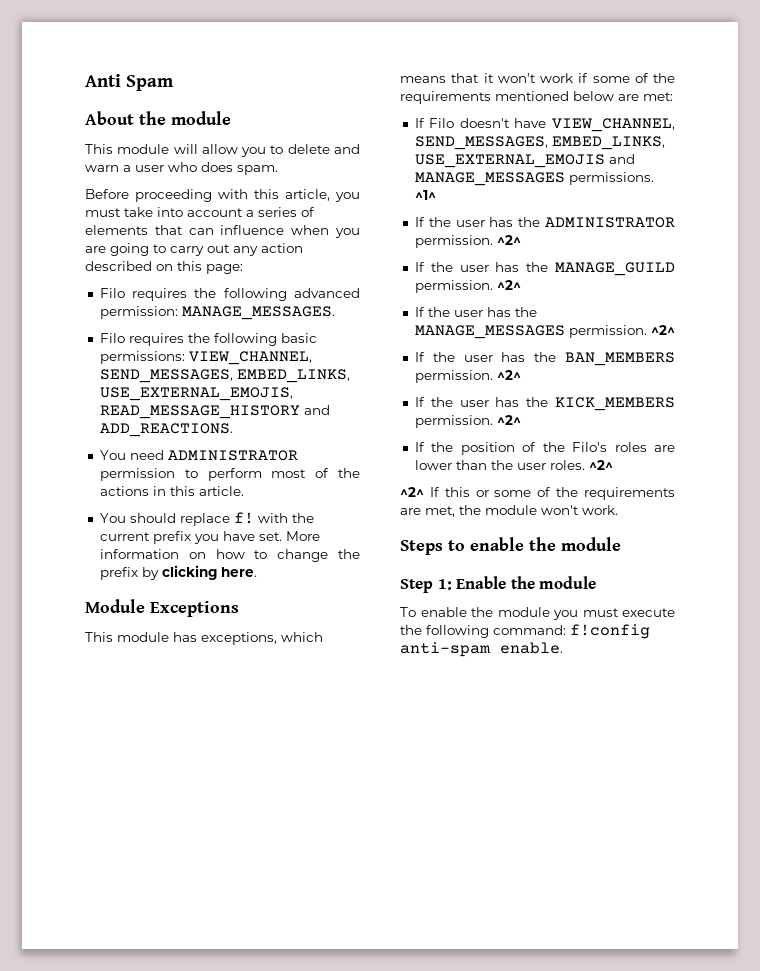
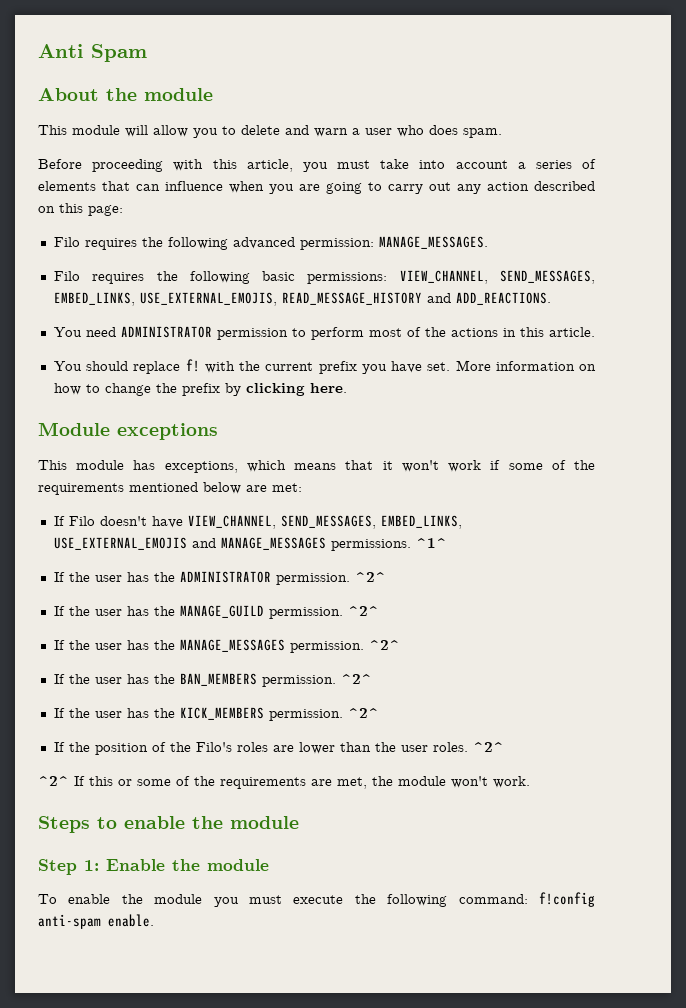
[150,601,239,617] Exceptions -> [117,423,218,440] exceptions

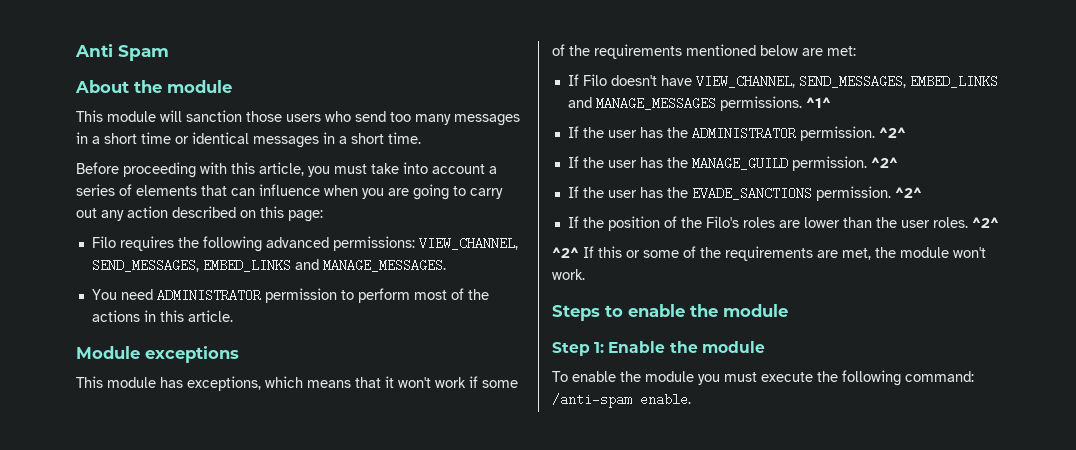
[153,125,502,138] allow you to delete and warn a user who does spam. -> [186,110,520,126] [76,132,421,148] sanction those users who send too many messages in a short time or identical messages in a short time.
[299,236,488,250] [53,270,595,284] [53,292,551,306] permission: MANAGE_MESSAGES. // Filo requires the following basic permissions: VIEW_CHANNEL, SEND_MESSAGES, EMBED_LINKS, USE_EXTERNAL_EMOJIS, READ_MESSAGE_HISTORY and ADD_REACTIONS. -> [332,236,518,251] [91,259,446,272] permissions: VIEW_CHANNEL, SEND_MESSAGES, EMBED_LINKS and MANAGE_MESSAGES.
[53,359,596,374] [53,383,347,396] // You should replace f! with the current prefix you have set. More information on how to change the prefix by clicking here. -> (233, 316) none
[380,515,462,529] [53,537,187,550] EMBED_LINKS, USE_EXTERNAL_EMOJIS -> [909,75,998,88] EMBED_LINKS
[179,639,400,653] [53,673,372,687] [53,707,264,720] MANAGE_MESSAGES permission. ^2^ // If the user has the BAN_MEMBERS permission. ^2^ // If the user has the KICK_MEMBERS -> [691,187,812,200] EVADE_SANCTIONS
[539,892,595,907] [38,914,101,929] f!config anti-spam -> [552,393,632,408] /anti-spam

